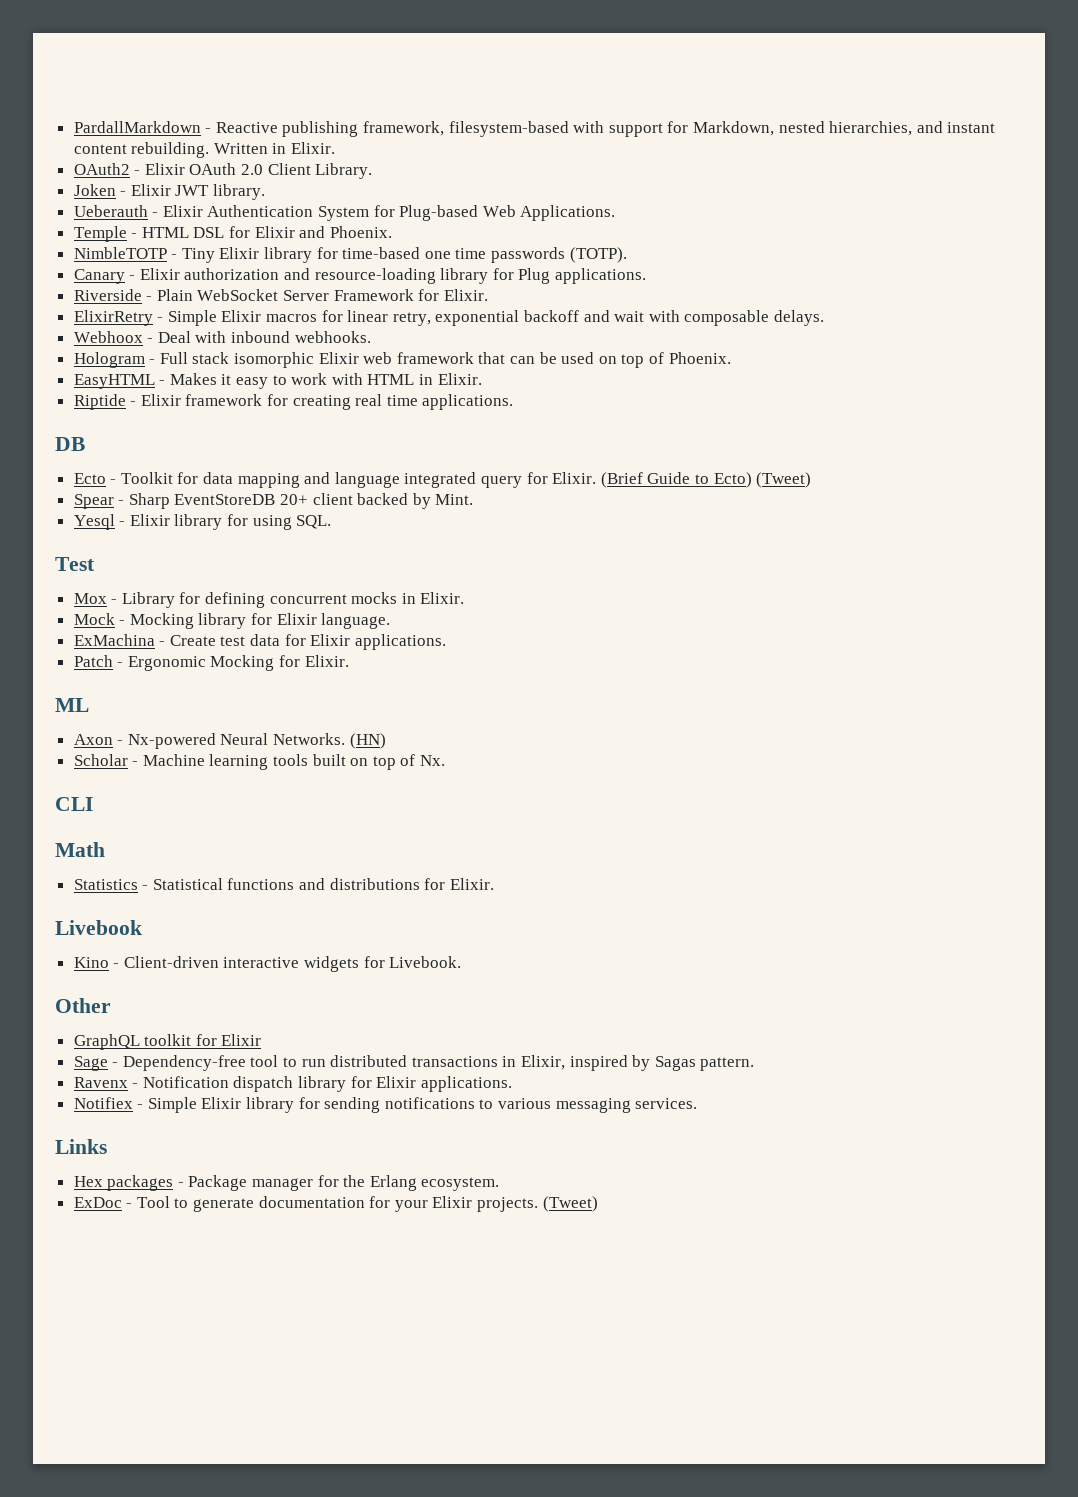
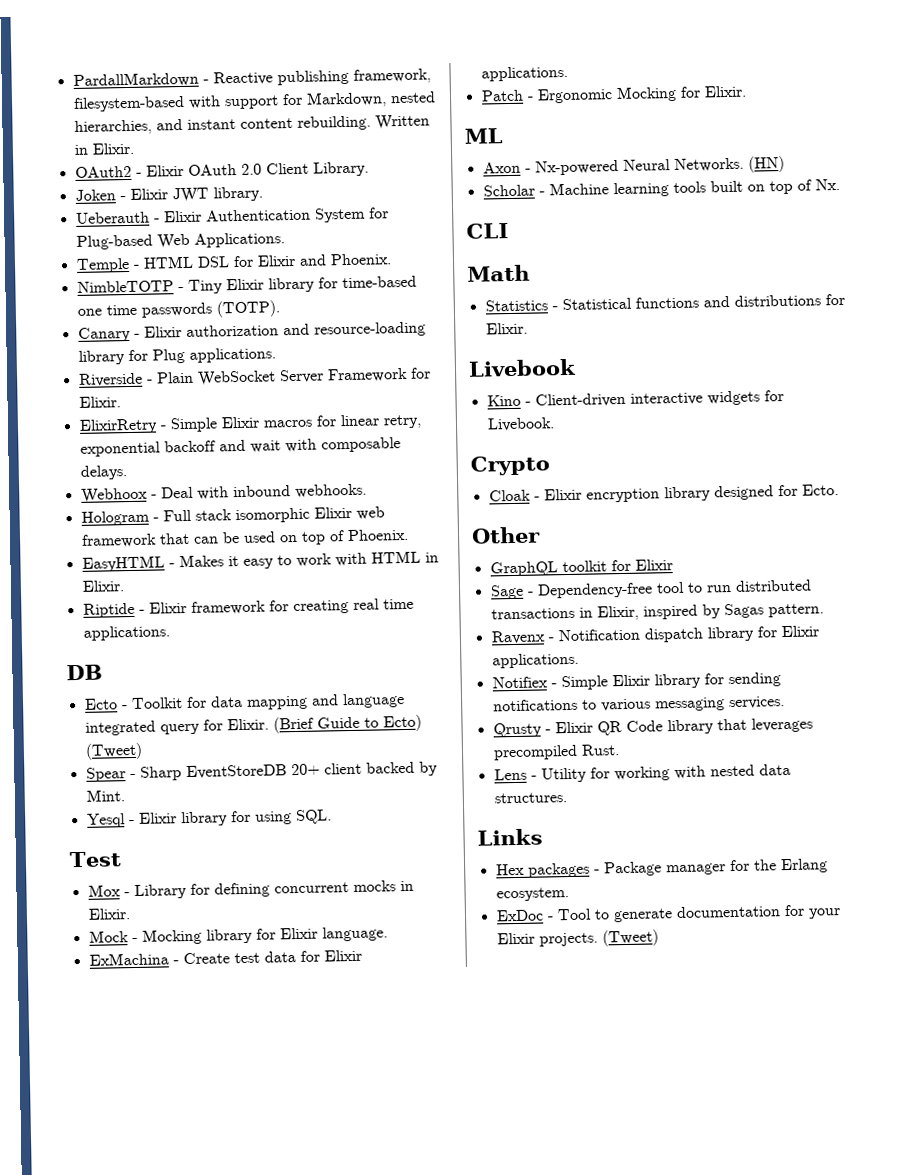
(462, 962) none -> [470,455,550,476] [488,484,839,503] // Crypto // Cloak - Elixir encryption library designed for Ecto.
(698, 1103) none -> [492,717,813,738] [492,744,620,761] [493,763,791,783] [493,792,567,804] // Qrusty - Elixir QR Code library that leverages precompiled Rust. // Lens - Utility for working with nested data structures.

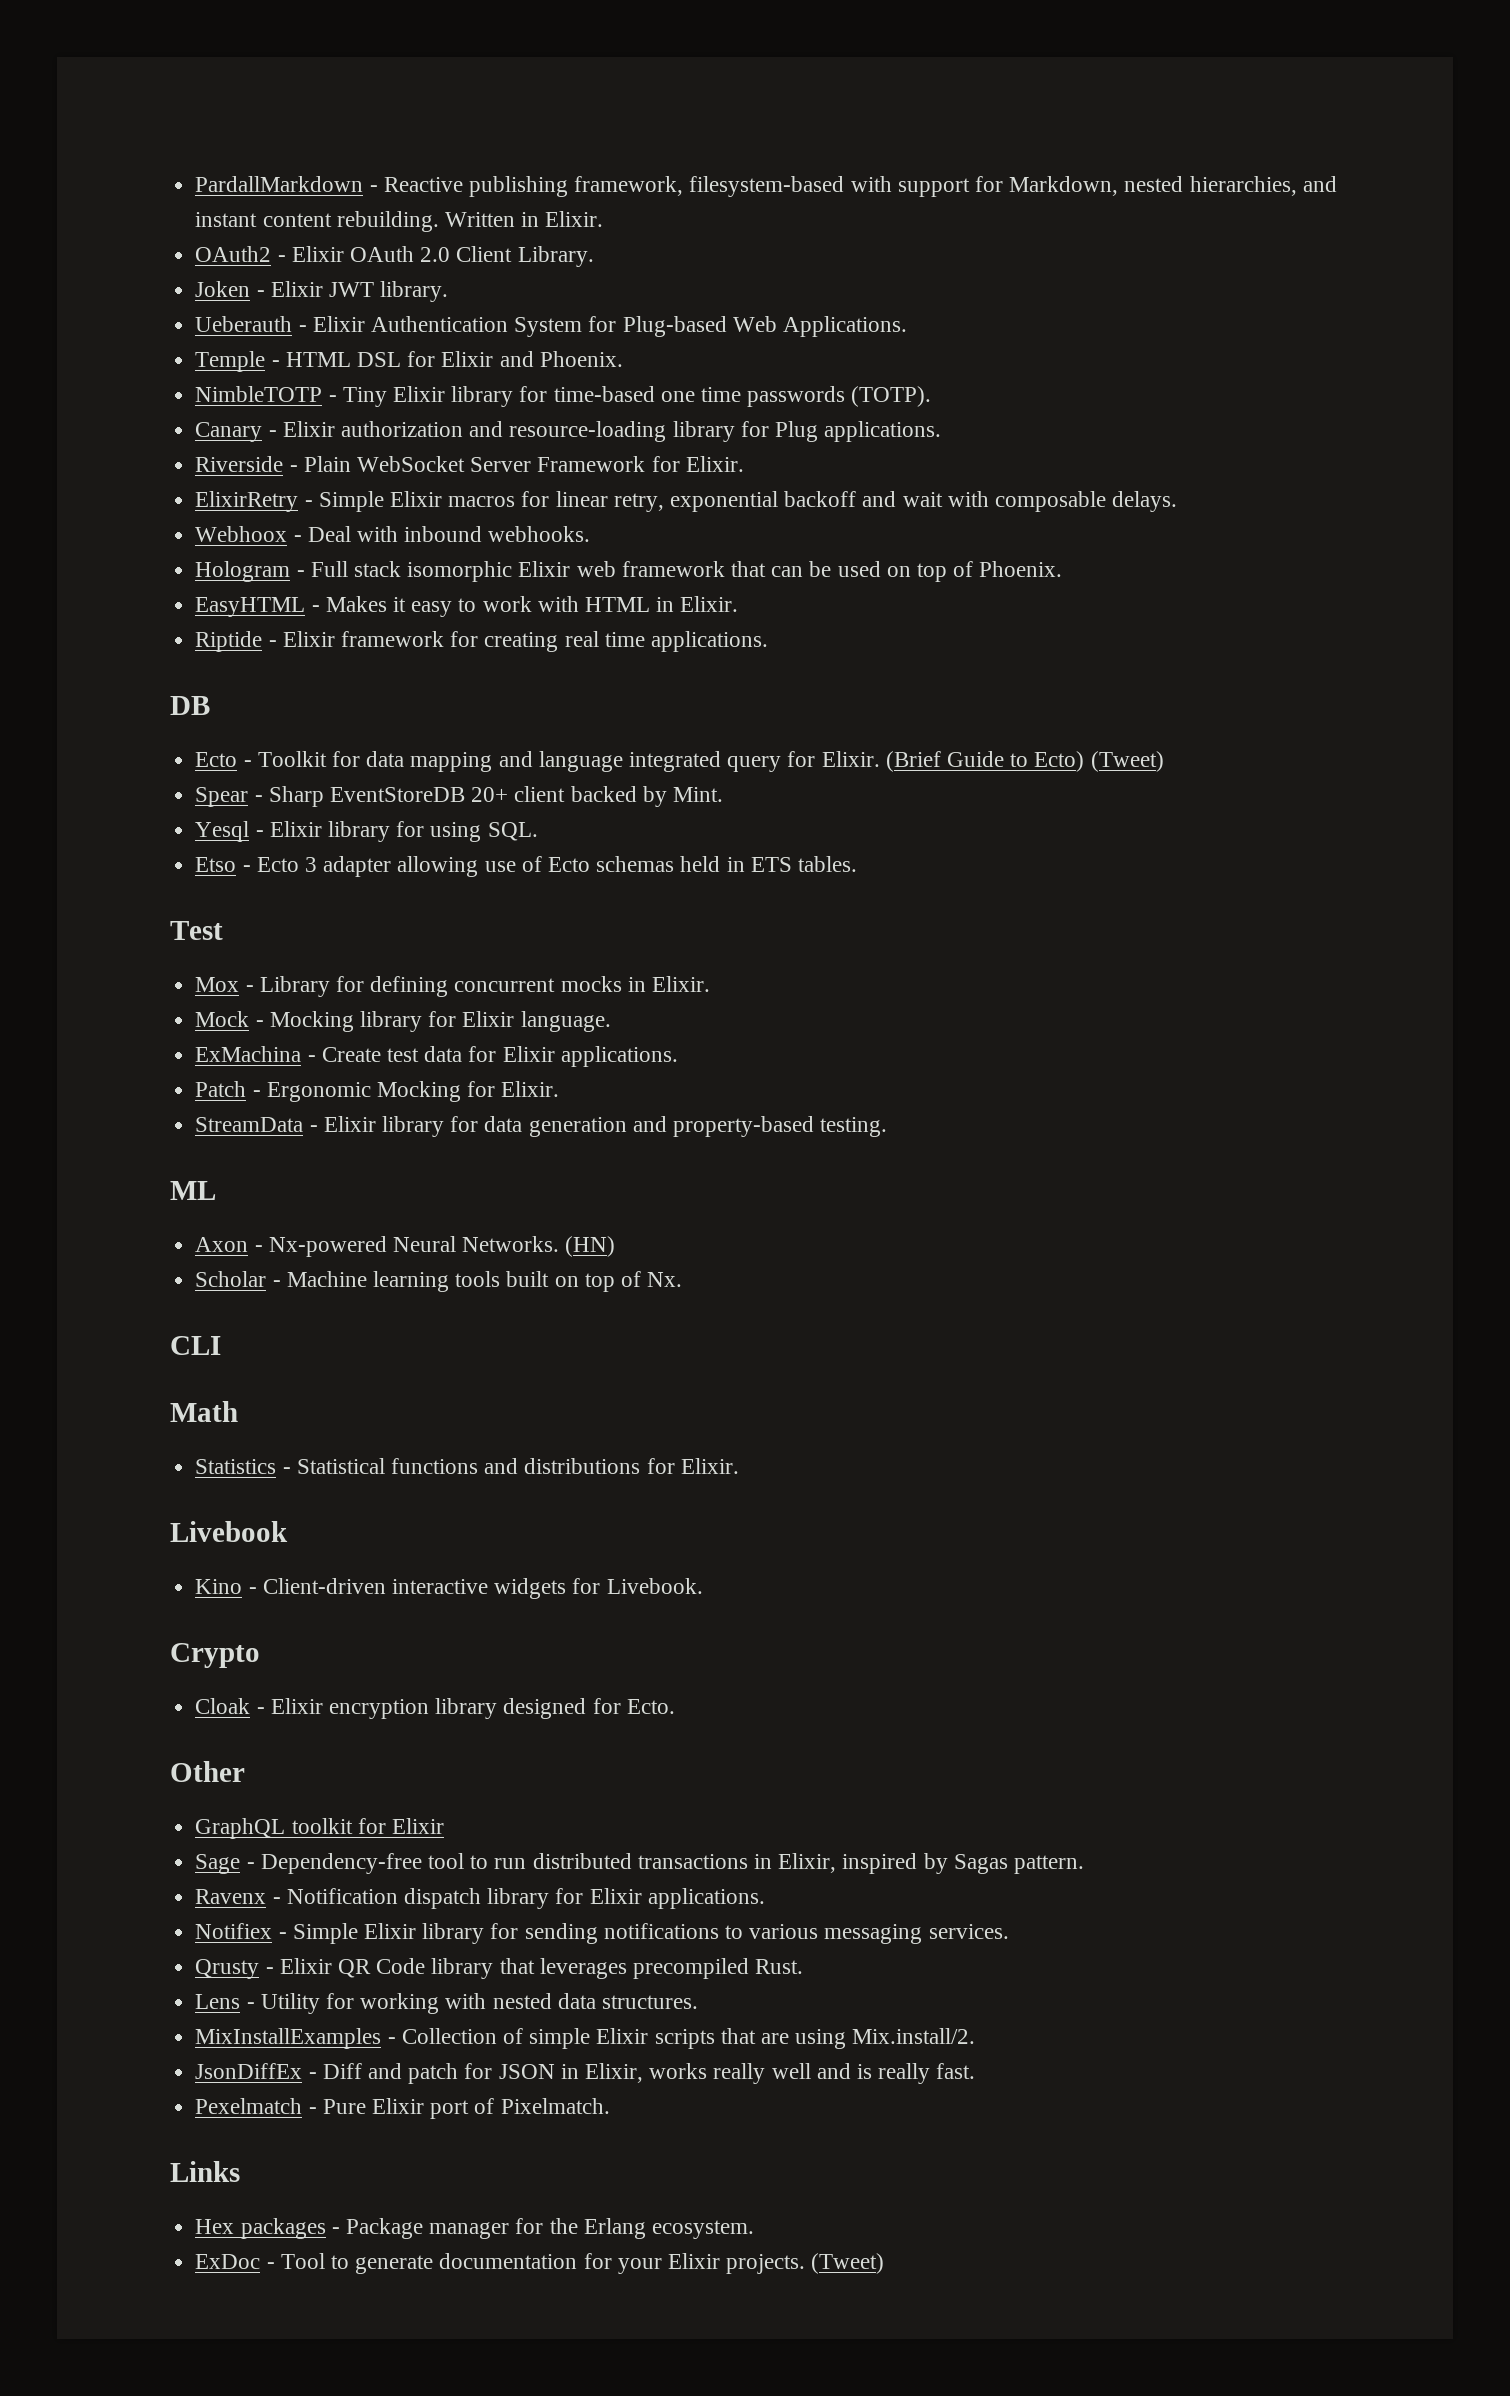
(332, 817) none -> [195,856,858,877] // Etso - Ecto 3 adapter allowing use of Ecto schemas held in ETS tables.
(747, 91) none -> [195,1116,888,1137] // StreamData - Elixir library for data generation and property-based testing.
(567, 798) none -> [195,2028,976,2049] [195,2063,976,2084] [195,2098,610,2119] // MixInstallExamples - Collection of simple Elixir scripts that are using Mix.install/2. // JsonDiffEx - Diff and patch for JSON in Elixir, works really well and is really fast. // Pexelmatch - Pure Elixir port of Pixelmatch.

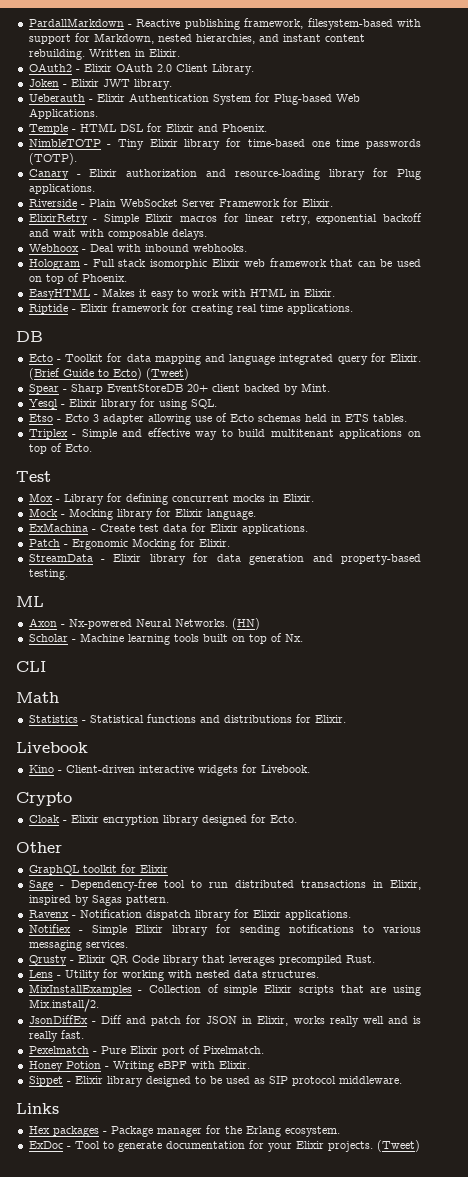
(858, 864) none -> [28,428,421,440] [28,443,92,454] // Triplex - Simple and effective way to build multitenant applications on top of Ecto.
(610, 2106) none -> [28,1061,250,1072] [28,1076,402,1087] // Honey Potion - Writing eBPF with Elixir. // Sippet - Elixir library designed to be used as SIP protocol middleware.

